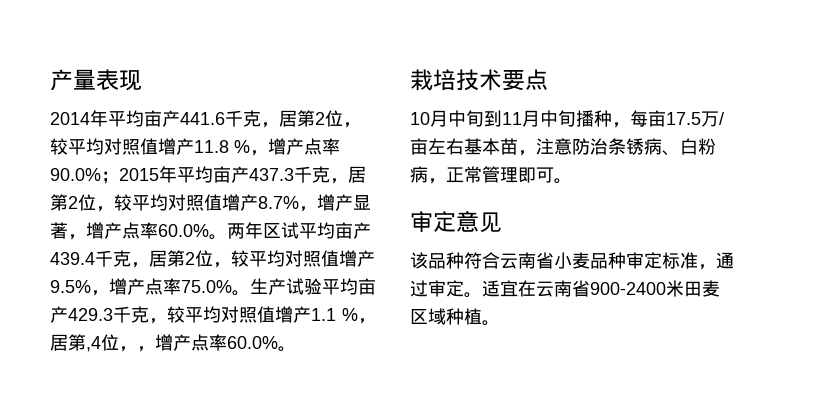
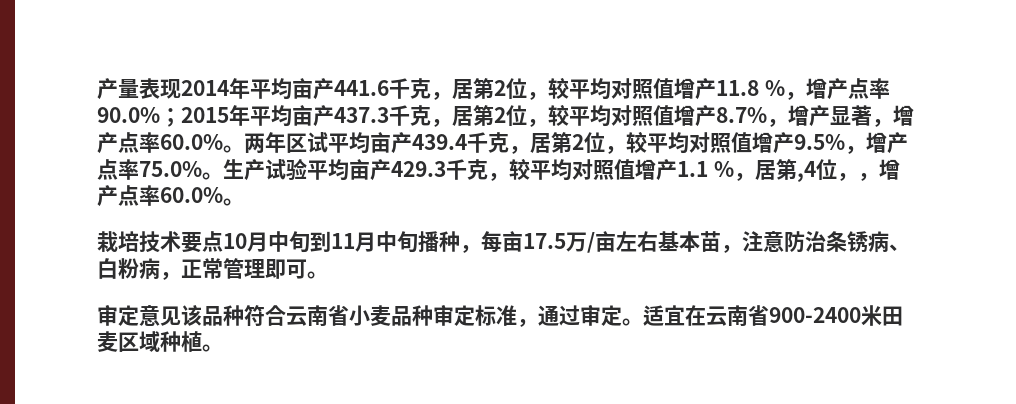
(142, 80) // -> (181, 89) none
(548, 79) // -> (223, 241) none
(502, 222) // -> (181, 316) none

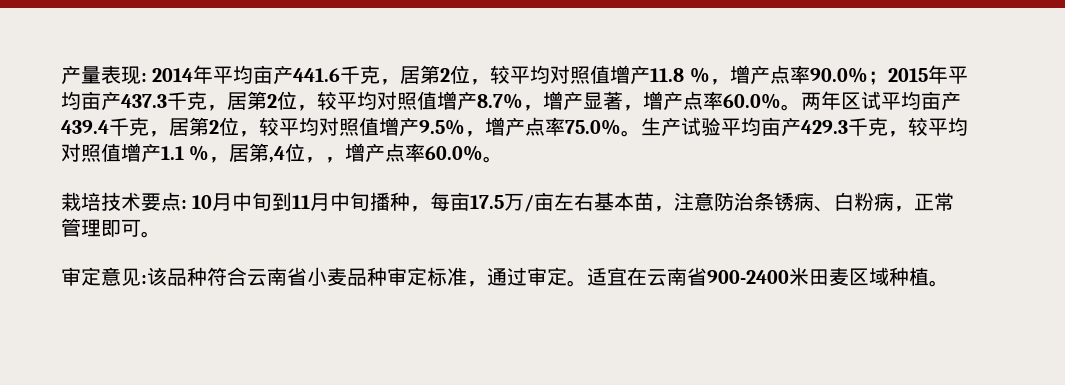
(181, 89) none -> [141,73,147,82] :
(223, 241) none -> [181,200,187,209] :
(181, 316) none -> [141,275,147,284] :

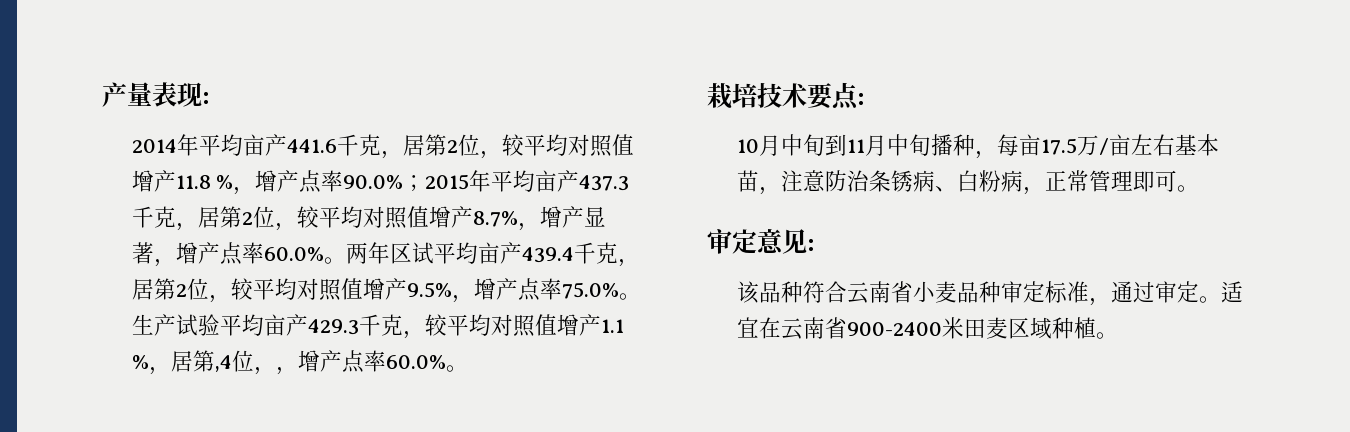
(147, 77) none -> (210, 98) //
(187, 204) none -> (865, 99) //
(147, 279) none -> (815, 245) //

